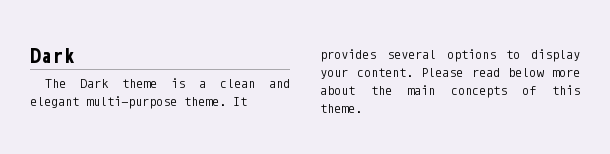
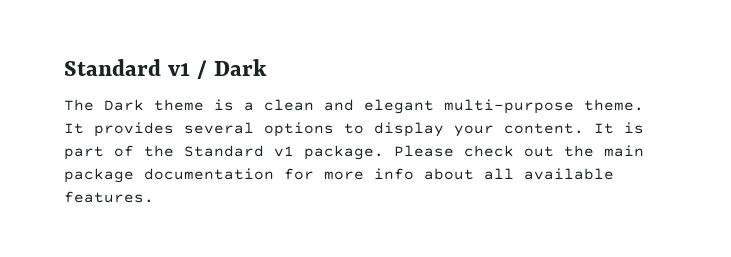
(30, 55) none -> [64,59,208,79] Standard v1 /
[421,68,580,77] [320,85,580,98] [320,104,362,113] Please read below more about the main concepts of this theme. -> [594,122,644,134] [64,145,644,160] [64,168,614,183] [64,191,154,203] It is part of the Standard v1 package. Please check out the main package documentation for more info about all available features.

